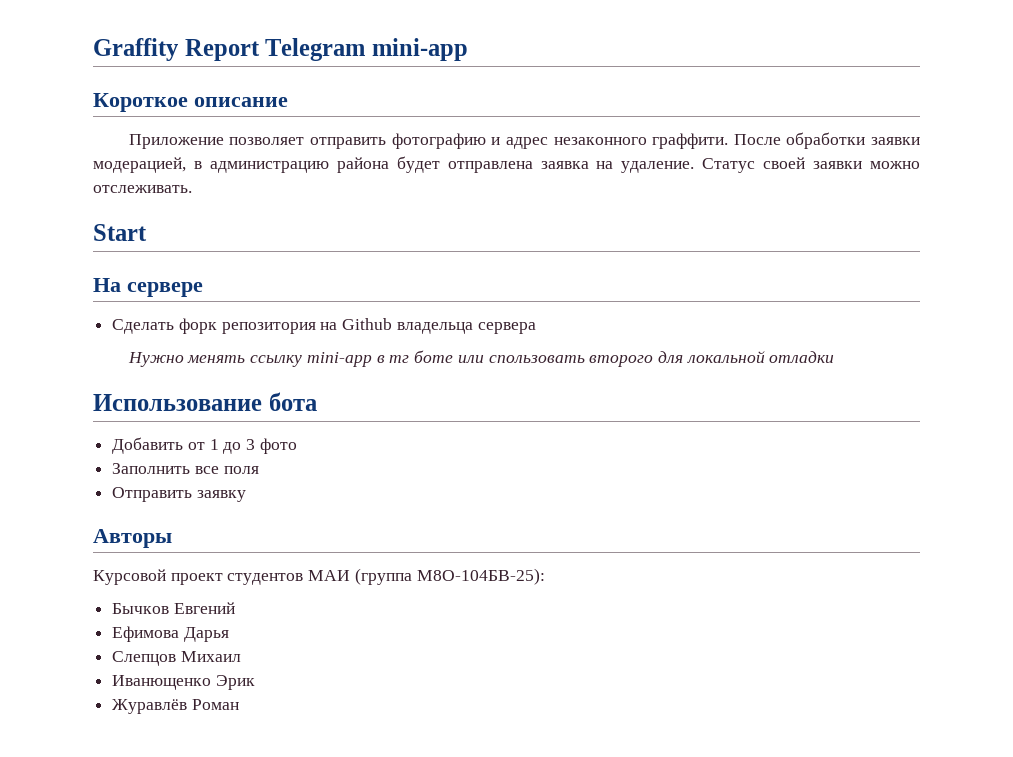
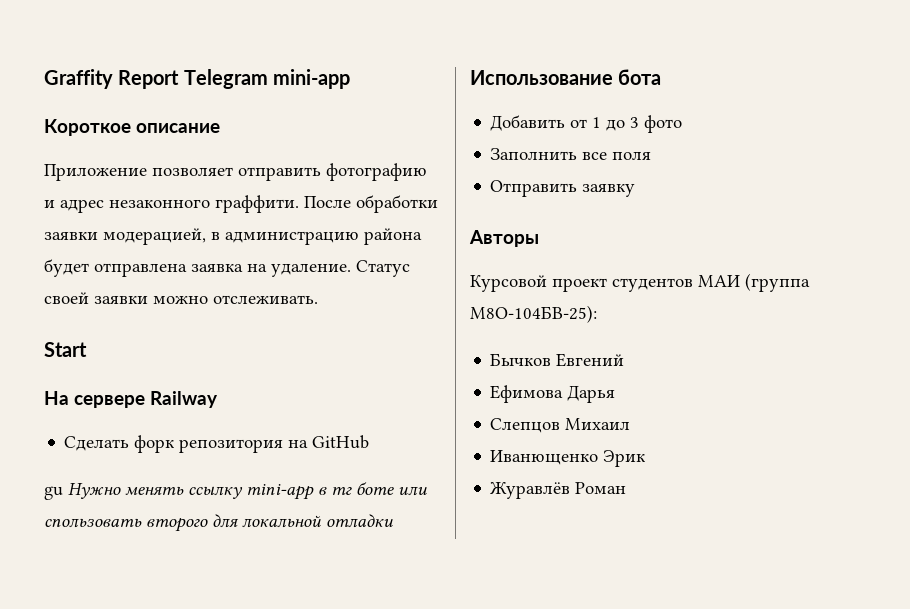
(203, 289) none -> [150,391,218,408] Railway
[342,318,536,334] Github владельца сервера // -> [312,435,370,449] [44,486,63,500] GitHub // gu

